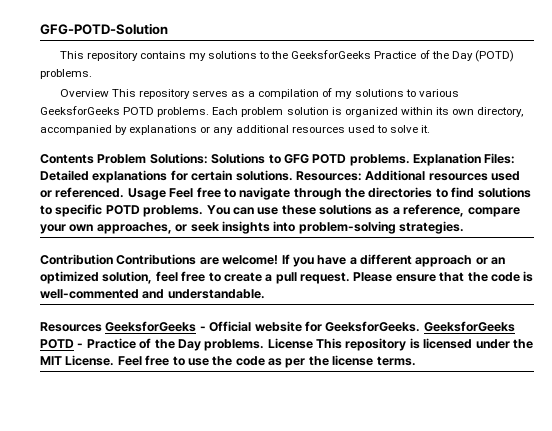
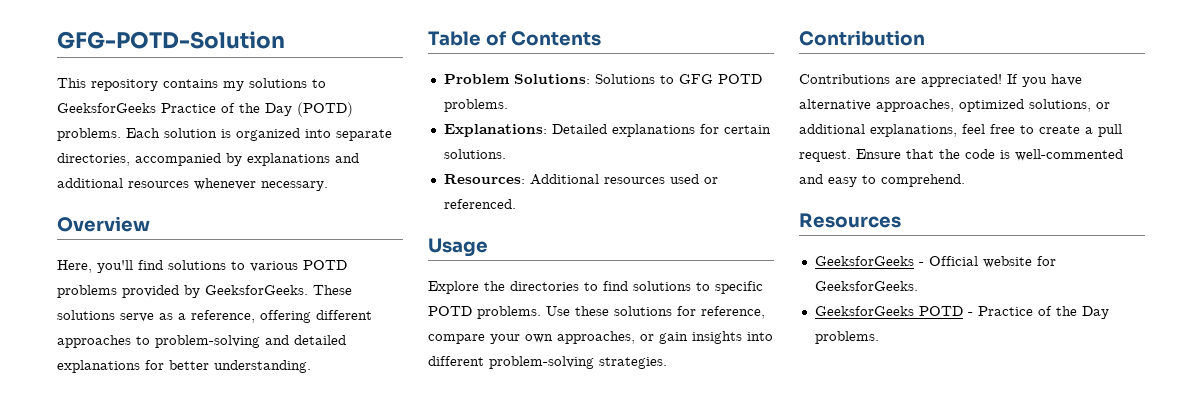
[271,51,289,59] the -> (326, 83) none
[59,88,459,99] [40,106,524,117] [40,125,431,135] // Overview This repository serves as a compilation of my solutions to various GeeksforGeeks POTD problems. Each problem solution is organized within its own directory, accompanied by explanations or any additional resources used to solve it. // -> [126,128,392,141] [57,153,359,166] [57,178,328,191] [57,216,150,232] [57,260,347,273] [57,285,352,298] [57,310,372,323] [57,335,346,348] [57,360,311,373] [428,31,506,46] Each solution is organized into separate directories, accompanied by explanations and additional resources whenever necessary. // Overview // Here, you'll find solutions to various POTD problems provided by GeeksforGeeks. These solutions serve as a reference, offering different approaches to problem-solving and detailed explanations for better understanding. // Table of
(94, 159) none -> (601, 38) //
[413,153,516,166] Explanation Files: -> [443,124,547,137] // Explanations:
(293, 175) none -> (506, 154) //
(125, 192) none -> (516, 204) //
[169,187,342,200] Feel free to navigate through -> [428,281,479,294] // Explore
[206,204,400,215] You can use these solutions as a -> [546,306,696,316] Use these solutions for
[190,222,219,232] seek -> [659,332,688,344] gain
(296, 226) none -> [428,356,484,366] different
(113, 259) none -> (925, 38) //
[222,255,279,265] welcome! -> [921,74,1002,87] appreciated!
[349,254,506,267] [40,271,153,284] a different approach or an optimized solution, -> [799,99,1110,112] [799,124,957,137] alternative approaches, optimized solutions, or additional explanations,
[353,272,436,282] Please ensure -> [856,149,901,159] Ensure
[167,289,265,299] understandable. -> [828,174,965,187] easy to comprehend.
(102, 327) none -> (901, 220) //
(421, 326) none -> (918, 286) //
[267,338,533,351] [40,355,416,368] License This repository is licensed under the MIT License. Feel free to use the code as per the license terms. -> (879, 337) none

